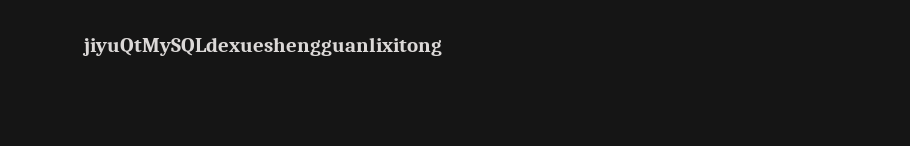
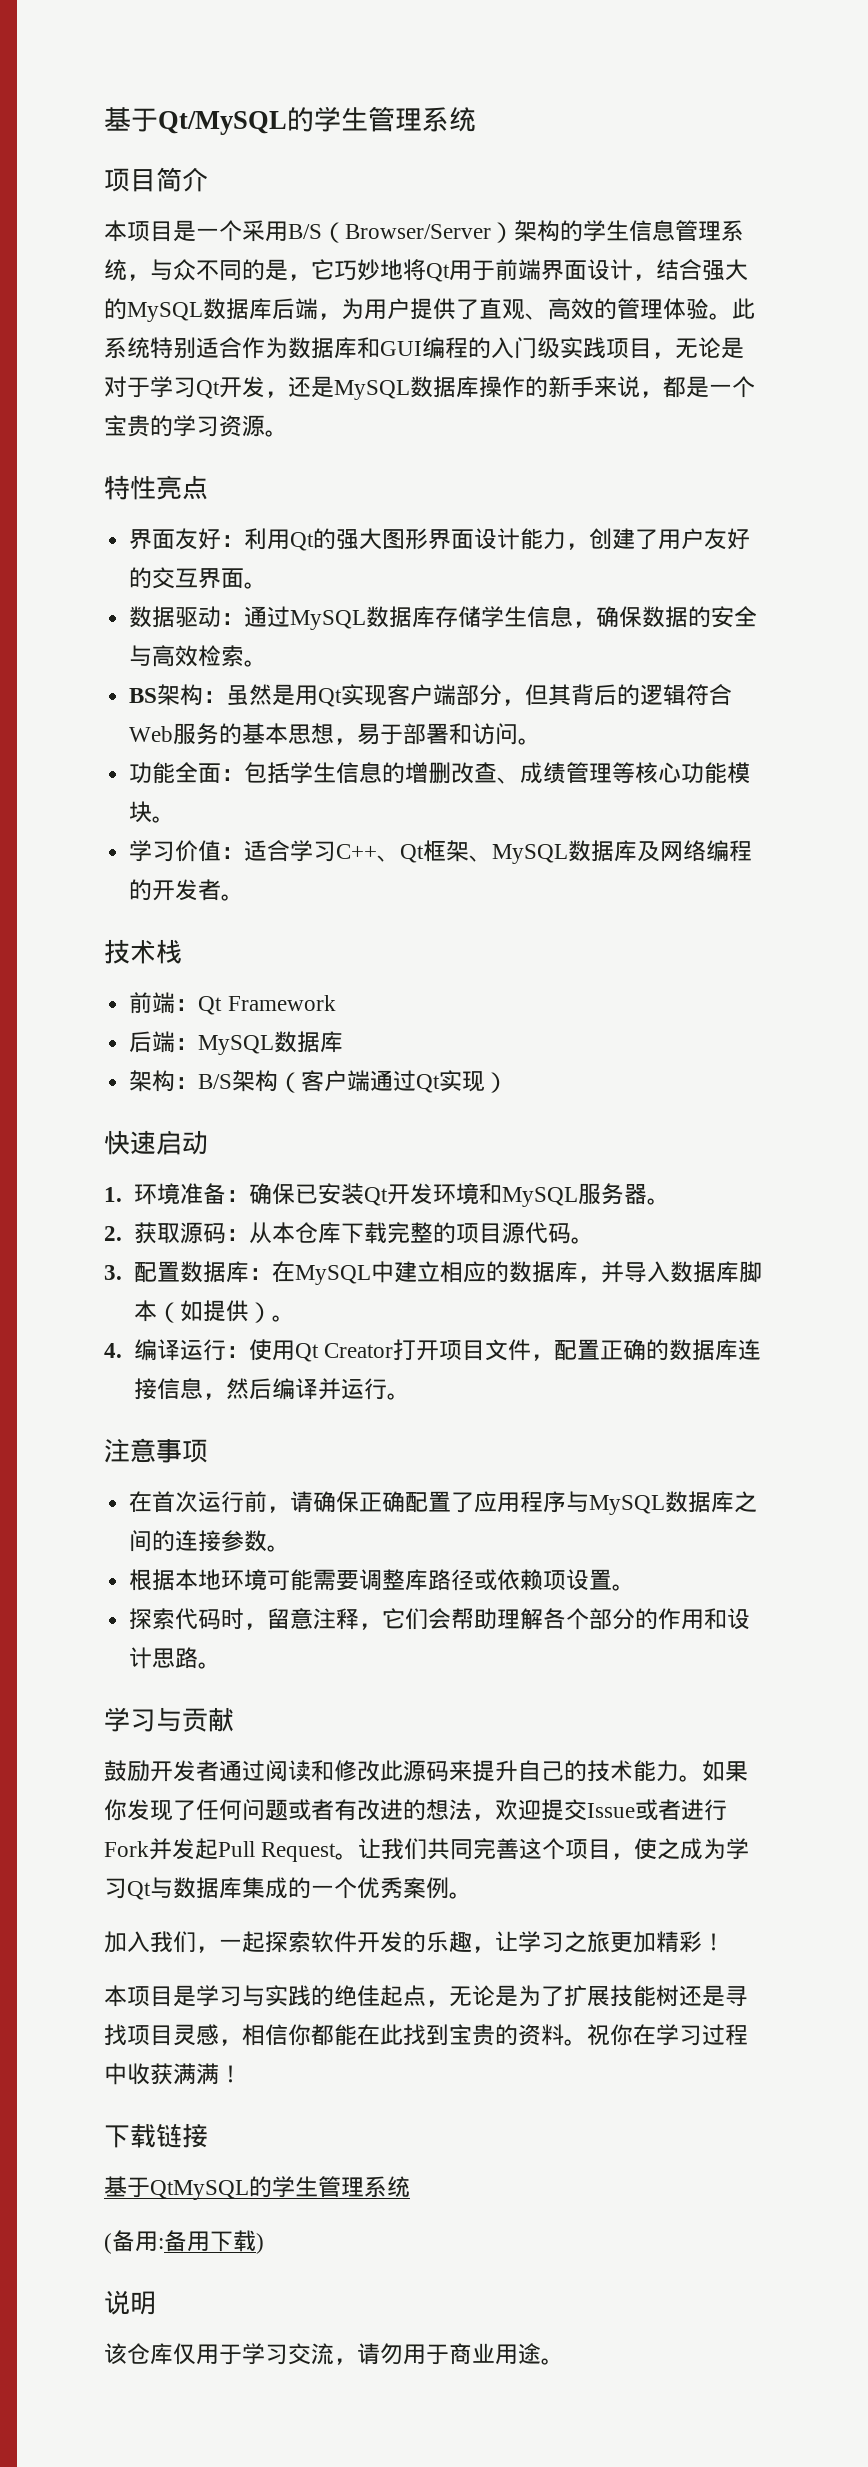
[82,37,442,56] jiyuQtMySQLdexueshengguanlixitong -> [104,106,476,135] [104,167,208,192] [104,220,744,243] [104,259,748,282] [104,298,755,322] [104,337,744,359] [104,376,755,400] [104,415,288,437] [104,475,208,500] [129,528,751,551] [129,567,268,589] [129,606,758,630] [129,645,268,667] [129,684,733,707] [129,723,542,745] [129,762,751,784] [129,801,176,823] [129,840,753,864] [129,879,245,901] [104,939,182,964] [129,992,336,1015] [129,1031,344,1055] [129,1070,509,1093] [104,1130,208,1155] [104,1183,670,1207] [104,1222,594,1244] [104,1261,762,1285] [133,1300,295,1323] [104,1339,761,1362] [133,1378,410,1400] [104,1438,208,1463] [129,1491,758,1515] [129,1530,291,1552] [129,1569,636,1591] [129,1608,751,1630] [129,1647,222,1669] [104,1707,234,1732] [104,1760,748,1782] [104,1799,727,1821] [104,1838,750,1862] [104,1877,472,1900] [104,1931,725,1953] [104,1985,748,2007] [104,2024,748,2046] [104,2063,242,2085] [104,2123,208,2148] [104,2176,410,2200] [104,2230,264,2254] [104,2290,156,2315] [104,2343,564,2365] 基于Qt/MySQL的学生管理系统 // 项目简介 // 本项目是一个采用B/S（Browser/Server）架构的学生信息管理系统，与众不同的是，它巧妙地将Qt用于前端界面设计，结合强大的MySQL数据库后端，为用户提供了直观、高效的管理体验。此系统特别适合作为数据库和GUI编程的入门级实践项目，无论是对于学习Qt开发，还是MySQL数据库操作的新手来说，都是一个宝贵的学习资源。 // 特性亮点 // 界面友好：利用Qt的强大图形界面设计能力，创建了用户友好的交互界面。 // 数据驱动：通过MySQL数据库存储学生信息，确保数据的安全与高效检索。 // BS架构：虽然是用Qt实现客户端部分，但其背后的逻辑符合Web服务的基本思想，易于部署和访问。 // 功能全面：包括学生信息的增删改查、成绩管理等核心功能模块。 // 学习价值：适合学习C++、Qt框架、MySQL数据库及网络编程的开发者。 // 技术栈 // 前端：Qt Framework // 后端：MySQL数据库 // 架构：B/S架构（客户端通过Qt实现） // 快速启动 // 1.环境准备：确保已安装Qt开发环境和MySQL服务器。 // 2.获取源码：从本仓库下载完整的项目源代码。 // 3.配置数据库：在MySQL中建立相应的数据库，并导入数据库脚本（如提供）。 // 4.编译运行：使用Qt Creator打开项目文件，配置正确的数据库连接信息，然后编译并运行。 // 注意事项 // 在首次运行前，请确保正确配置了应用程序与MySQL数据库之间的连接参数。 // 根据本地环境可能需要调整库路径或依赖项设置。 // 探索代码时，留意注释，它们会帮助理解各个部分的作用和设计思路。 // 学习与贡献 // 鼓励开发者通过阅读和修改此源码来提升自己的技术能力。如果你发现了任何问题或者有改进的想法，欢迎提交Issue或者进行Fork并发起Pull Request。让我们共同完善这个项目，使之成为学习Qt与数据库集成的一个优秀案例。 // 加入我们，一起探索软件开发的乐趣，让学习之旅更加精彩！ // 本项目是学习与实践的绝佳起点，无论是为了扩展技能树还是寻找项目灵感，相信你都能在此找到宝贵的资料。祝你在学习过程中收获满满！ // 下载链接 // 基于QtMySQL的学生管理系统 // (备用:备用下载) // 说明 // 该仓库仅用于学习交流，请勿用于商业用途。

